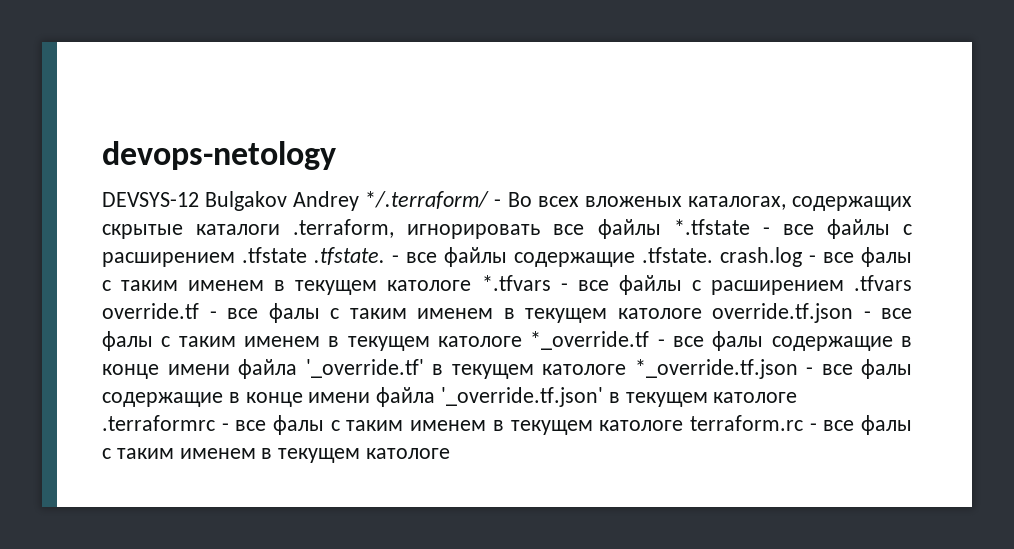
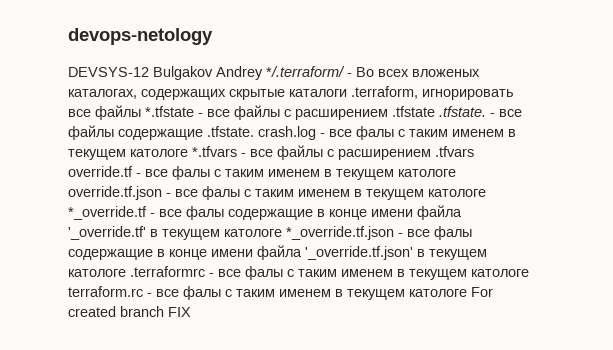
(451, 453) none -> [471,287,493,297] [68,306,191,317] For сreated branch FIX

